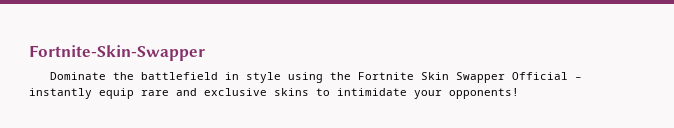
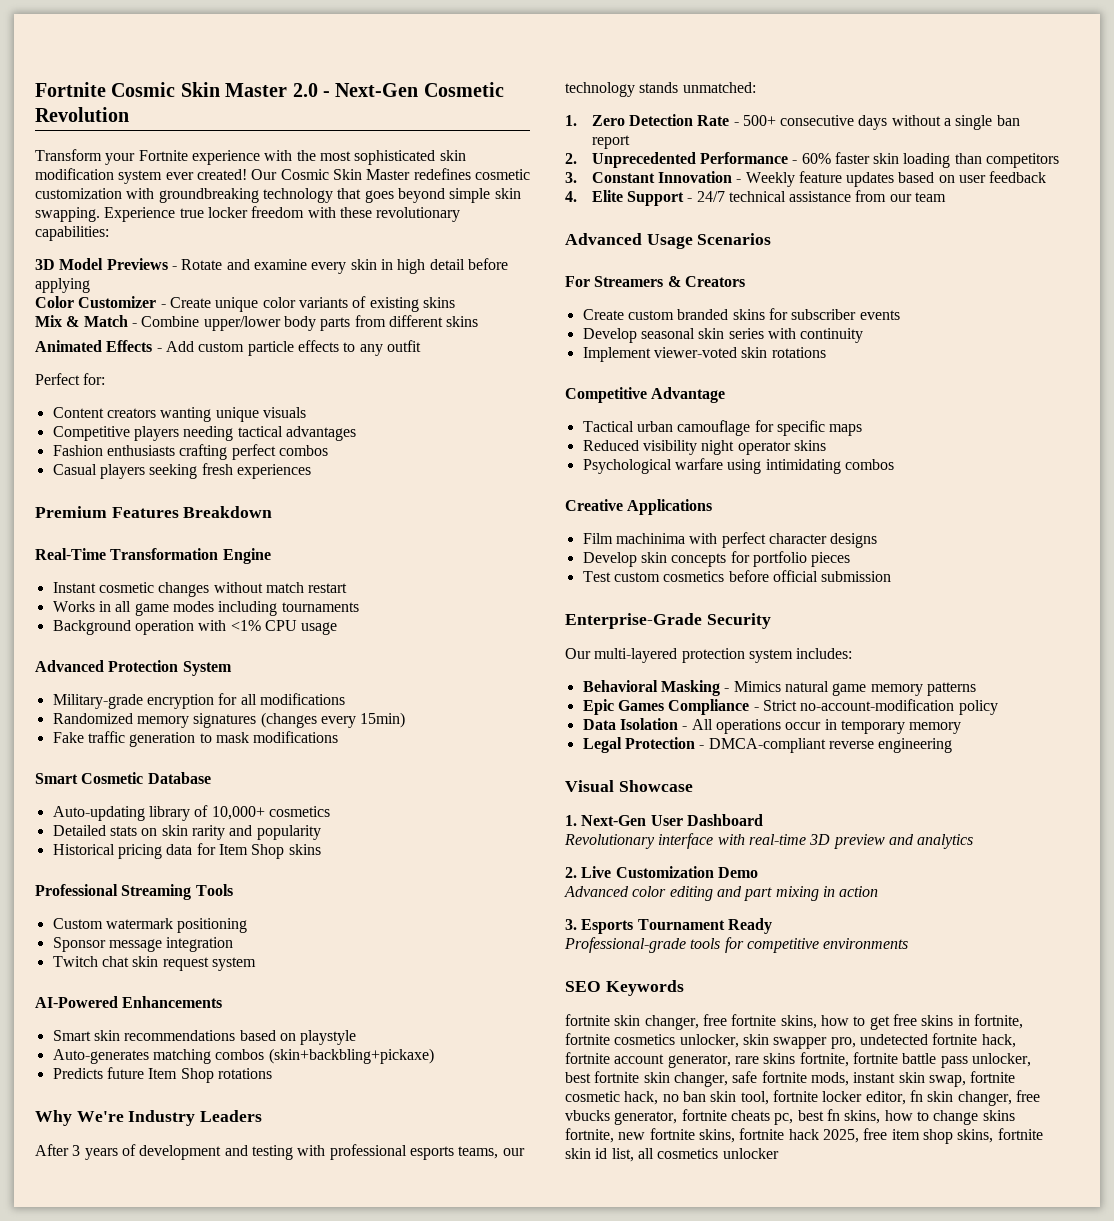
[29,45,205,61] [49,72,582,83] [29,88,519,99] Fortnite-Skin-Swapper // Dominate the battlefield in style using the Fortnite Skin Swapper Official – instantly equip rare and exclusive skins to intimidate your opponents! -> [35,82,504,97] [35,107,129,122] [35,149,466,165] [35,168,530,184] [35,188,521,203] [35,206,461,222] [35,226,109,241] [35,258,508,274] [35,278,90,293] [35,296,455,312] [35,315,479,331] [35,340,421,356] [35,373,106,385] [52,407,306,422] [52,426,356,441] [52,444,328,460] [52,463,311,479] [35,506,273,518] [35,548,271,564] [52,582,348,597] [52,601,359,616] [52,620,338,635] [35,660,232,676] [52,693,345,709] [52,712,406,728] [52,731,339,747] [35,772,211,784] [52,805,330,821] [52,825,321,840] [52,843,321,859] [35,884,233,900] [52,918,248,933] [52,937,234,952] [52,956,256,971] [35,996,223,1008] [52,1030,357,1045] [52,1048,434,1064] [52,1067,272,1083] [35,1110,263,1126] [35,1144,525,1160] [565,82,756,97] [565,114,1020,130] [591,135,630,149] [565,152,1060,168] [565,171,1047,187] [565,190,947,206] [565,233,772,249] [565,276,745,287] [582,308,900,320] [582,328,864,343] [582,347,826,362] [565,387,726,403] [582,420,863,436] [582,440,826,455] [582,458,894,474] [565,499,713,515] [582,532,878,548] [582,551,851,567] [582,570,892,582] [565,613,771,629] [565,648,853,663] [582,680,976,696] [582,699,998,715] [582,718,962,734] [582,737,953,753] [565,780,693,792] [565,814,763,826] [564,833,974,849] [565,866,758,878] [564,886,879,901] [565,918,772,934] [564,937,909,953] [565,980,684,996] [565,1014,1023,1030] [565,1033,1016,1049] [565,1052,1031,1068] [565,1071,1016,1087] [565,1090,1040,1106] [565,1109,1015,1125] [565,1128,1043,1144] [565,1148,779,1162] Fortnite Cosmic Skin Master 2.0 - Next-Gen Cosmetic Revolution // Transform your Fortnite experience with the most sophisticated skin modification system ever created! Our Cosmic Skin Master redefines cosmetic customization with groundbreaking technology that goes beyond simple skin swapping. Experience true locker freedom with these revolutionary capabilities: // 3D Model Previews - Rotate and examine every skin in high detail before applying // Color Customizer - Create unique color variants of existing skins // Mix & Match - Combine upper/lower body parts from different skins // Animated Effects - Add custom particle effects to any outfit // Perfect for: // Content creators wanting unique visuals // Competitive players needing tactical advantages // Fashion enthusiasts crafting perfect combos // Casual players seeking fresh experiences // Premium Features Breakdown // Real-Time Transformation Engine // Instant cosmetic changes without match restart // Works in all game modes including tournaments // Background operation with <1% CPU usage // Advanced Protection System // Military-grade encryption for all modifications // Randomized memory signatures (changes every 15min) // Fake traffic generation to mask modifications // Smart Cosmetic Database // Auto-updating library of 10,000+ cosmetics // Detailed stats on skin rarity and popularity // Historical pricing data for Item Shop skins // Professional Streaming Tools // Custom watermark positioning // Sponsor message integration // Twitch chat skin request system // AI-Powered Enhancements // Smart skin recommendations based on playstyle // Auto-generates matching combos (skin+backbling+pickaxe) // Predicts future Item Shop rotations // Why We're Industry Leaders // After 3 years of development and testing with professional esports teams, our technology stands unmatched: // 1. Zero Detection Rate - 500+ consecutive days without a single ban report // 2. Unprecedented Performance - 60% faster skin loading than competitors // 3. Constant Innovation - Weekly feature updates based on user feedback // 4. Elite Support - 24/7 technical assistance from our team // Advanced Usage Scenarios // For Streamers & Creators // Create custom branded skins for subscriber events // Develop seasonal skin series with continuity // Implement viewer-voted skin rotations // Competitive Advantage // Tactical urban camouflage for specific maps // Reduced visibility night operator skins // Psychological warfare using intimidating combos // Creative Applications // Film machinima with perfect character designs // Develop skin concepts for portfolio pieces // Test custom cosmetics before official submission // Enterprise-Grade Security // Our multi-layered protection system includes: // Behavioral Masking - Mimics natural game memory patterns // Epic Games Compliance - Strict no-account-modification policy // Data Isolation - All operations occur in temporary memory // Legal Protection - DMCA-compliant reverse engineering // Visual Showcase // 1. Next-Gen User Dashboard // Revolutionary interface with real-time 3D preview and analytics // 2. Live Customization Demo // Advanced color editing and part mixing in action // 3. Esports Tournament Ready // Professional-grade tools for competitive environments // SEO Keywords // fortnite skin changer, free fortnite skins, how to get free skins in fortnite, fortnite cosmetics unlocker, skin swapper pro, undetected fortnite hack, fortnite account generator, rare skins fortnite, fortnite battle pass unlocker, best fortnite skin changer, safe fortnite mods, instant skin swap, fortnite cosmetic hack, no ban skin tool, fortnite locker editor, fn skin changer, free vbucks generator, fortnite cheats pc, best fn skins, how to change skins fortnite, new fortnite skins, fortnite hack 2025, free item shop skins, fortnite skin id list, all cosmetics unlocker

